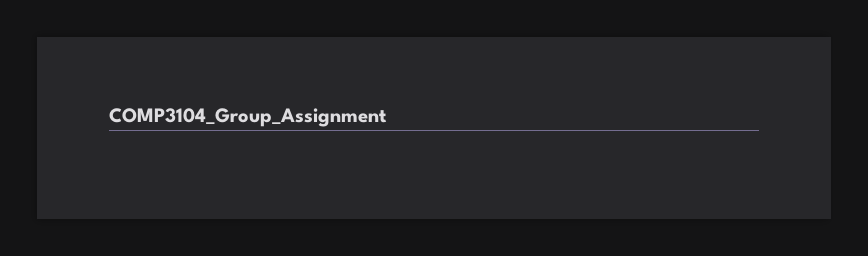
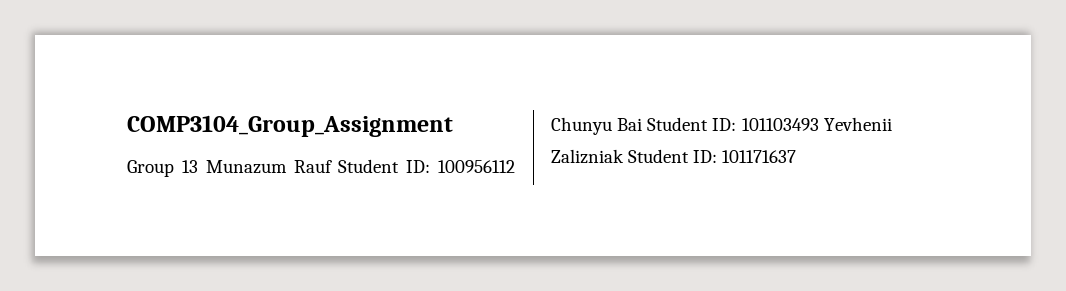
(387, 117) none -> [127,159,515,177] [551,117,892,135] [551,149,797,164] // Group 13 Munazum Rauf Student ID: 100956112 Chunyu Bai Student ID: 101103493 Yevhenii Zalizniak Student ID: 101171637

